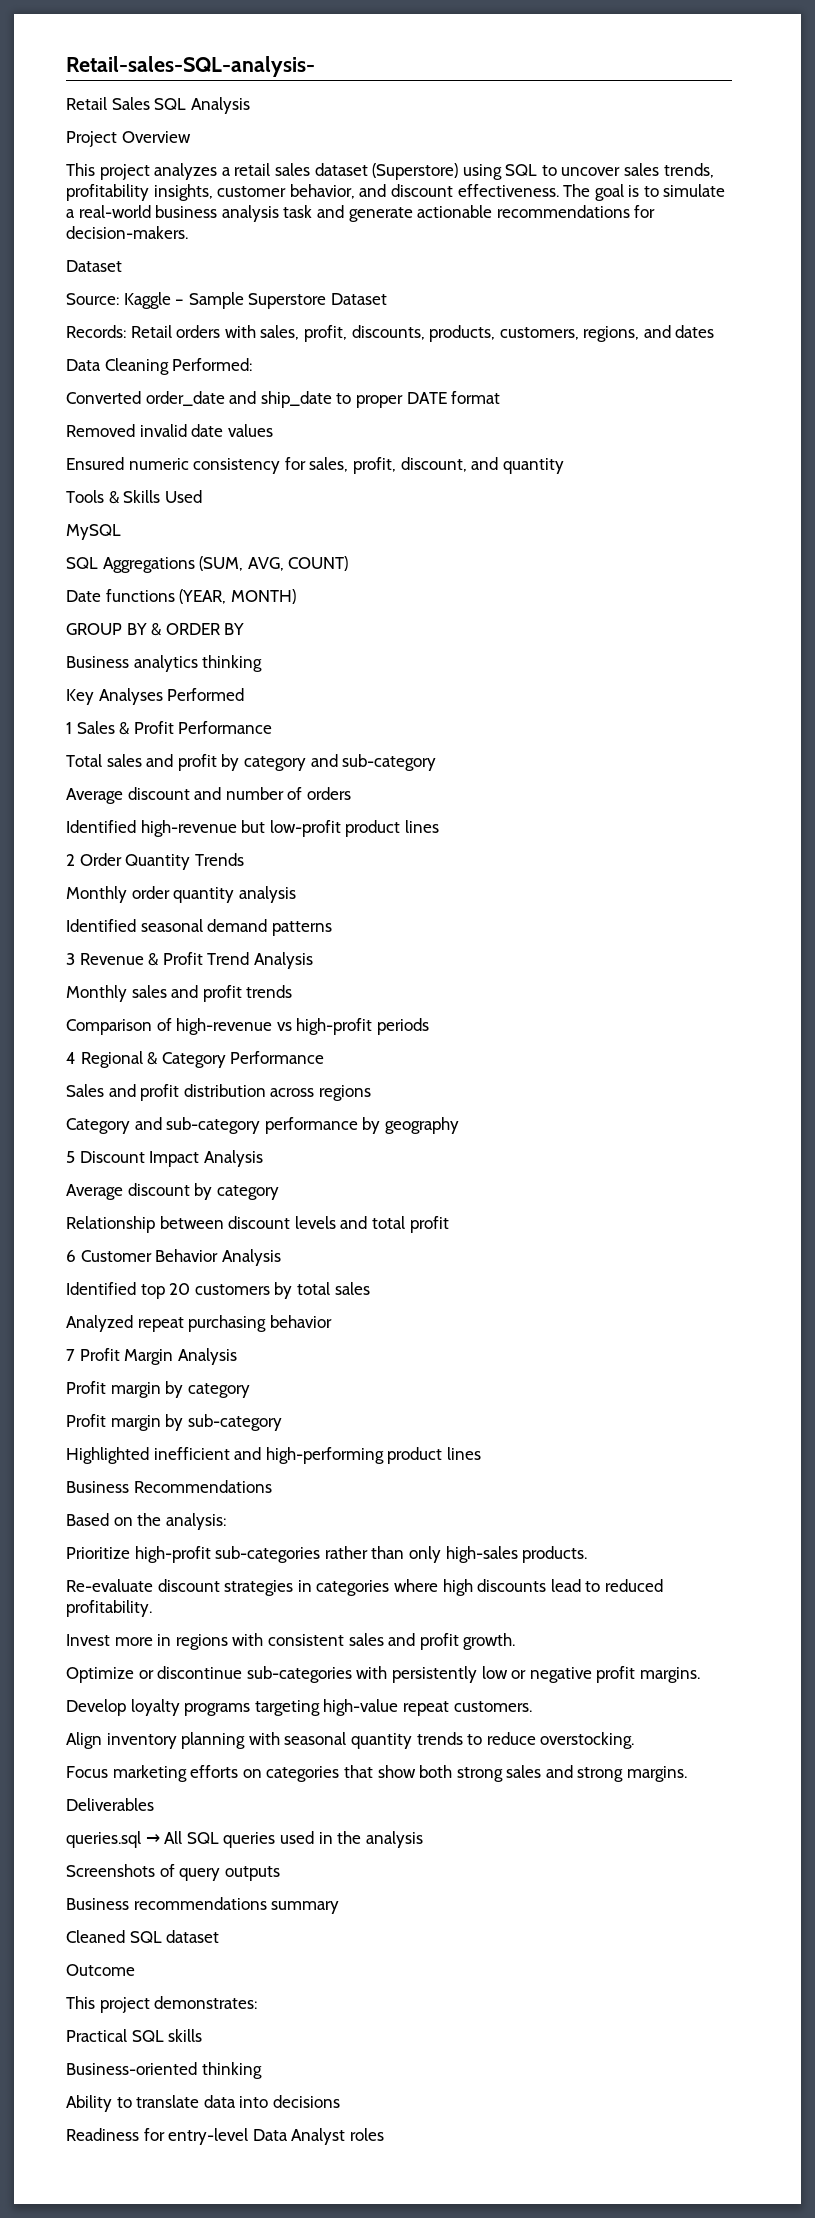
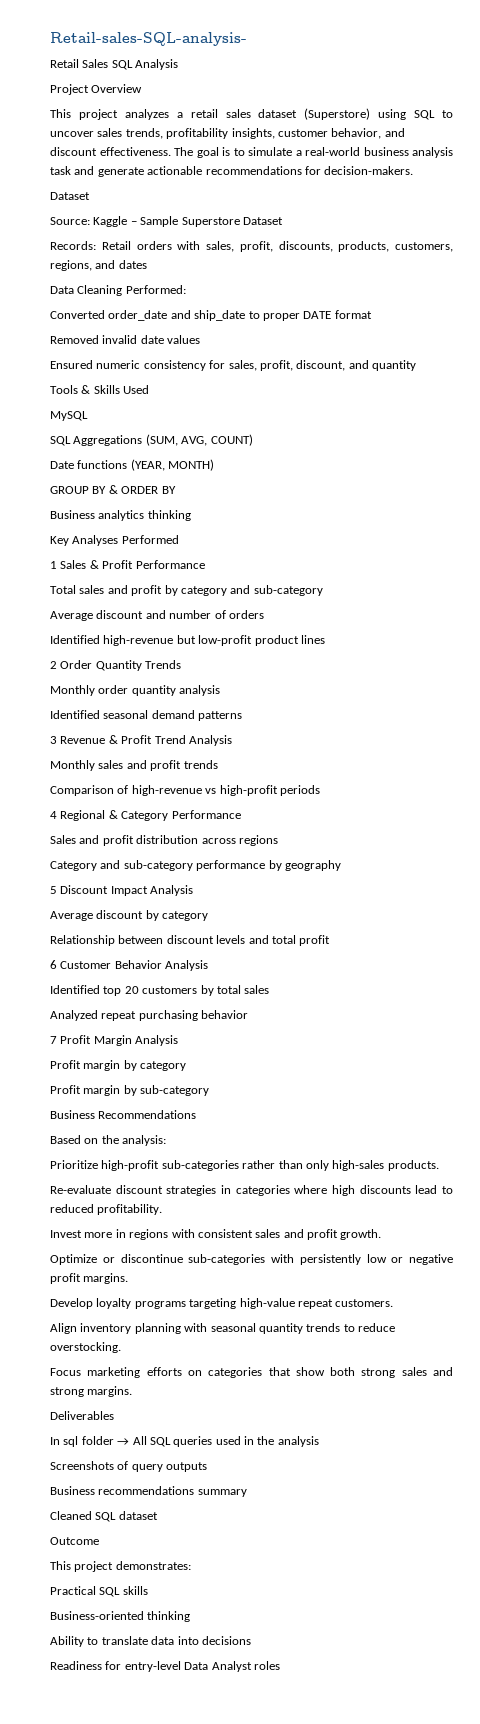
[66,1447,481,1464] // Highlighted inefficient and high-performing product lines -> (210, 1090) none
[66,1831,141,1848] queries.sql -> [50,1436,114,1447] In sql folder

